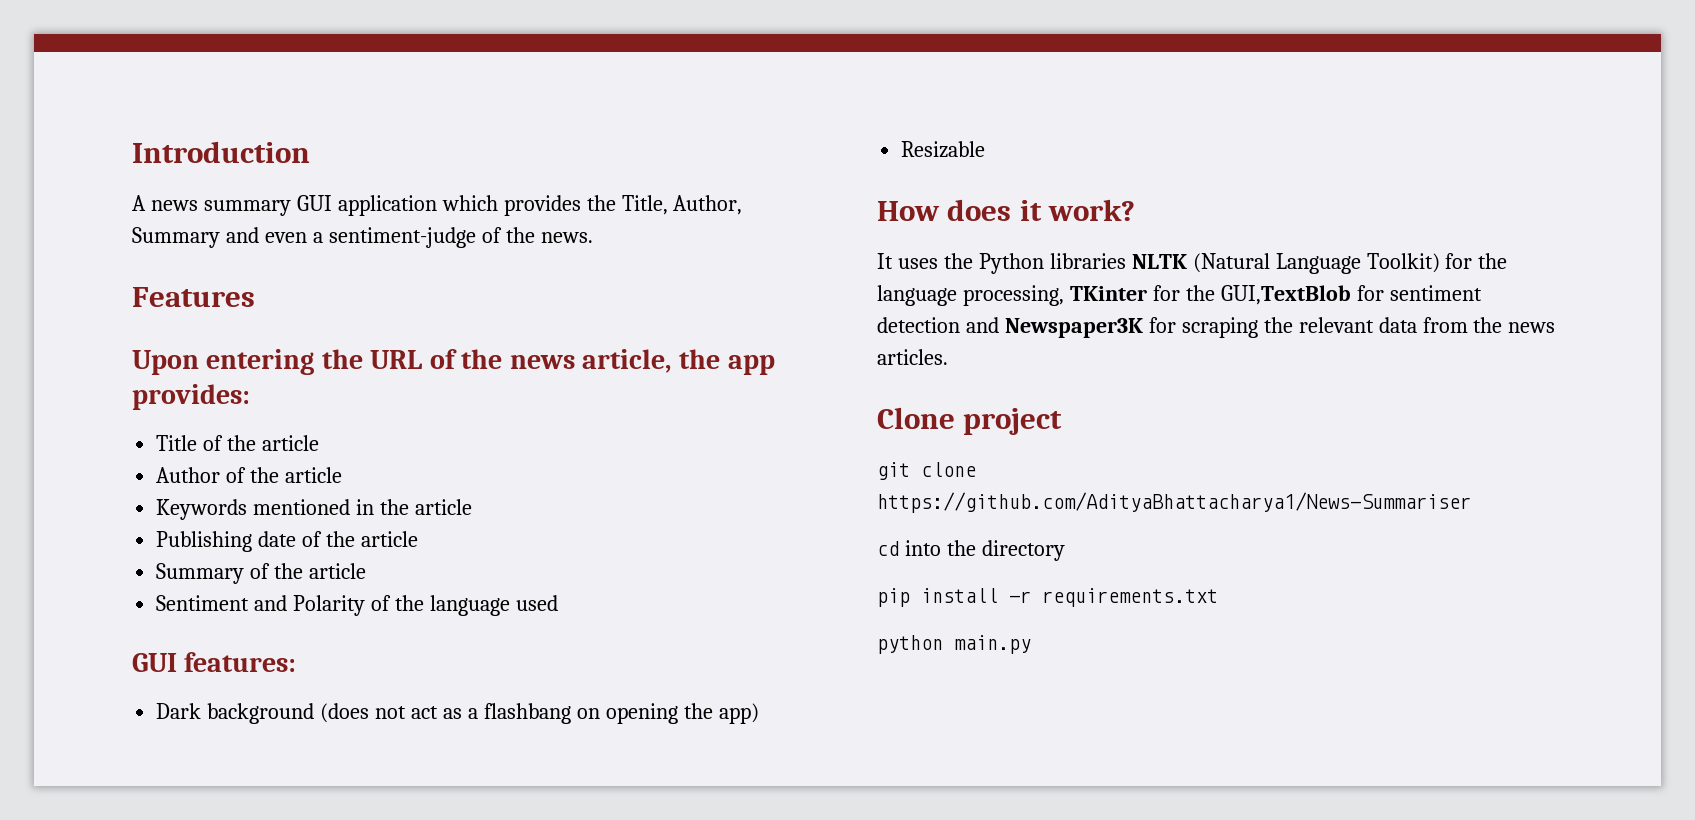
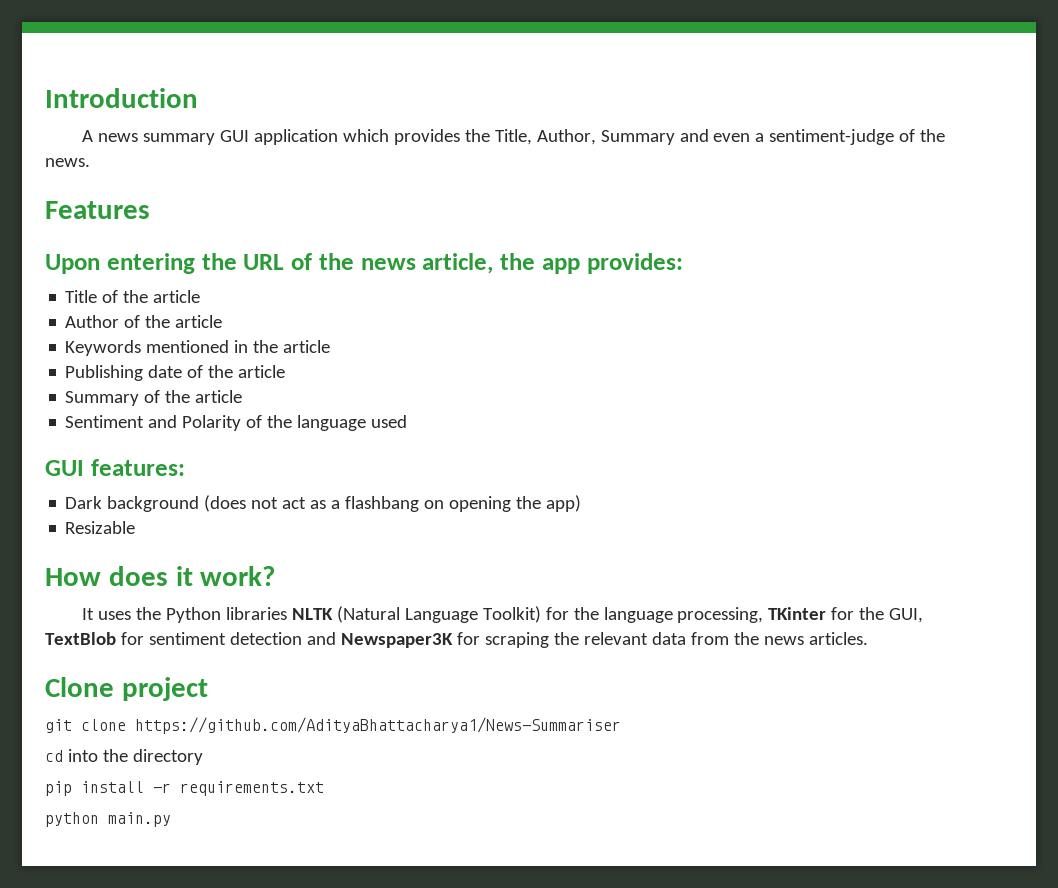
[1220,285,1351,305] GUI,TextBlob -> [889,608,924,623] [45,632,116,645] GUI, TextBlob

